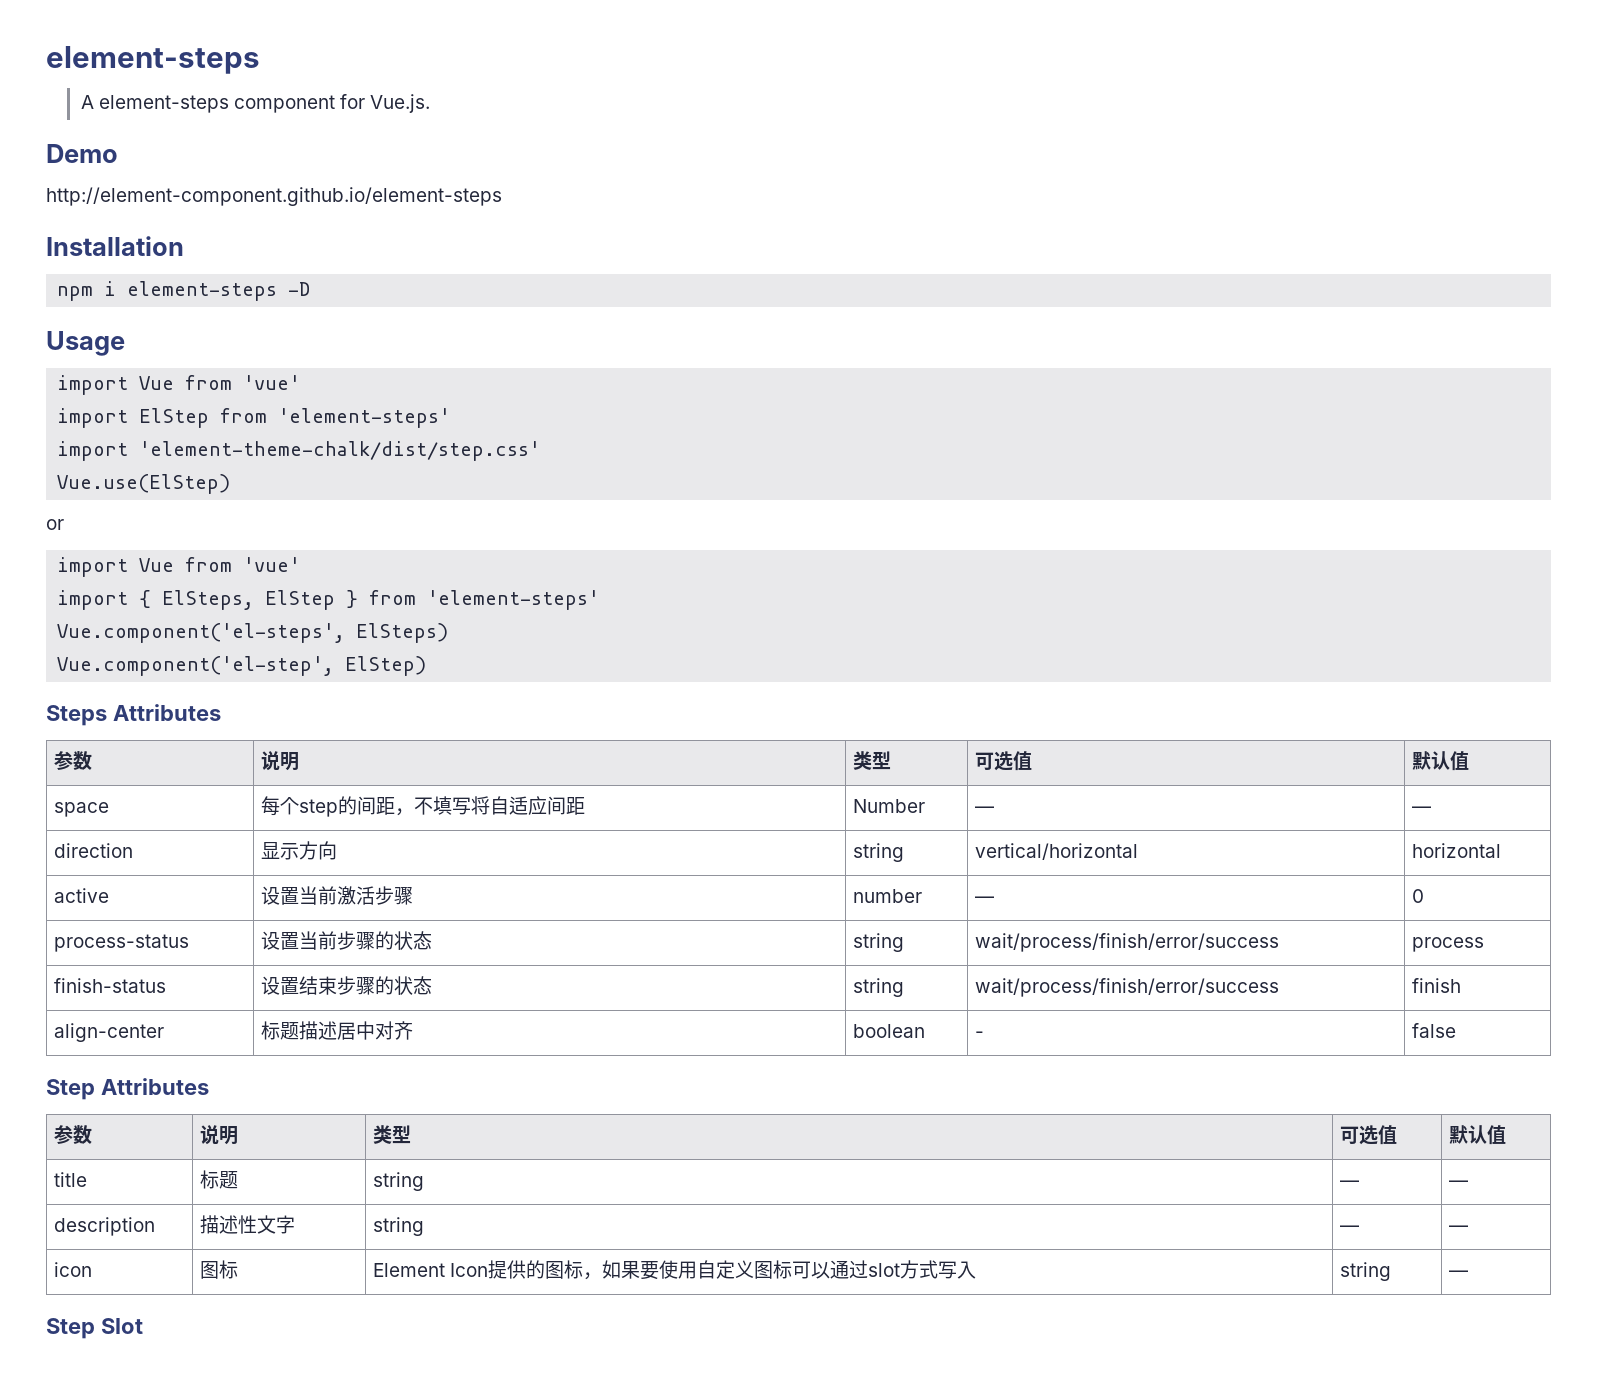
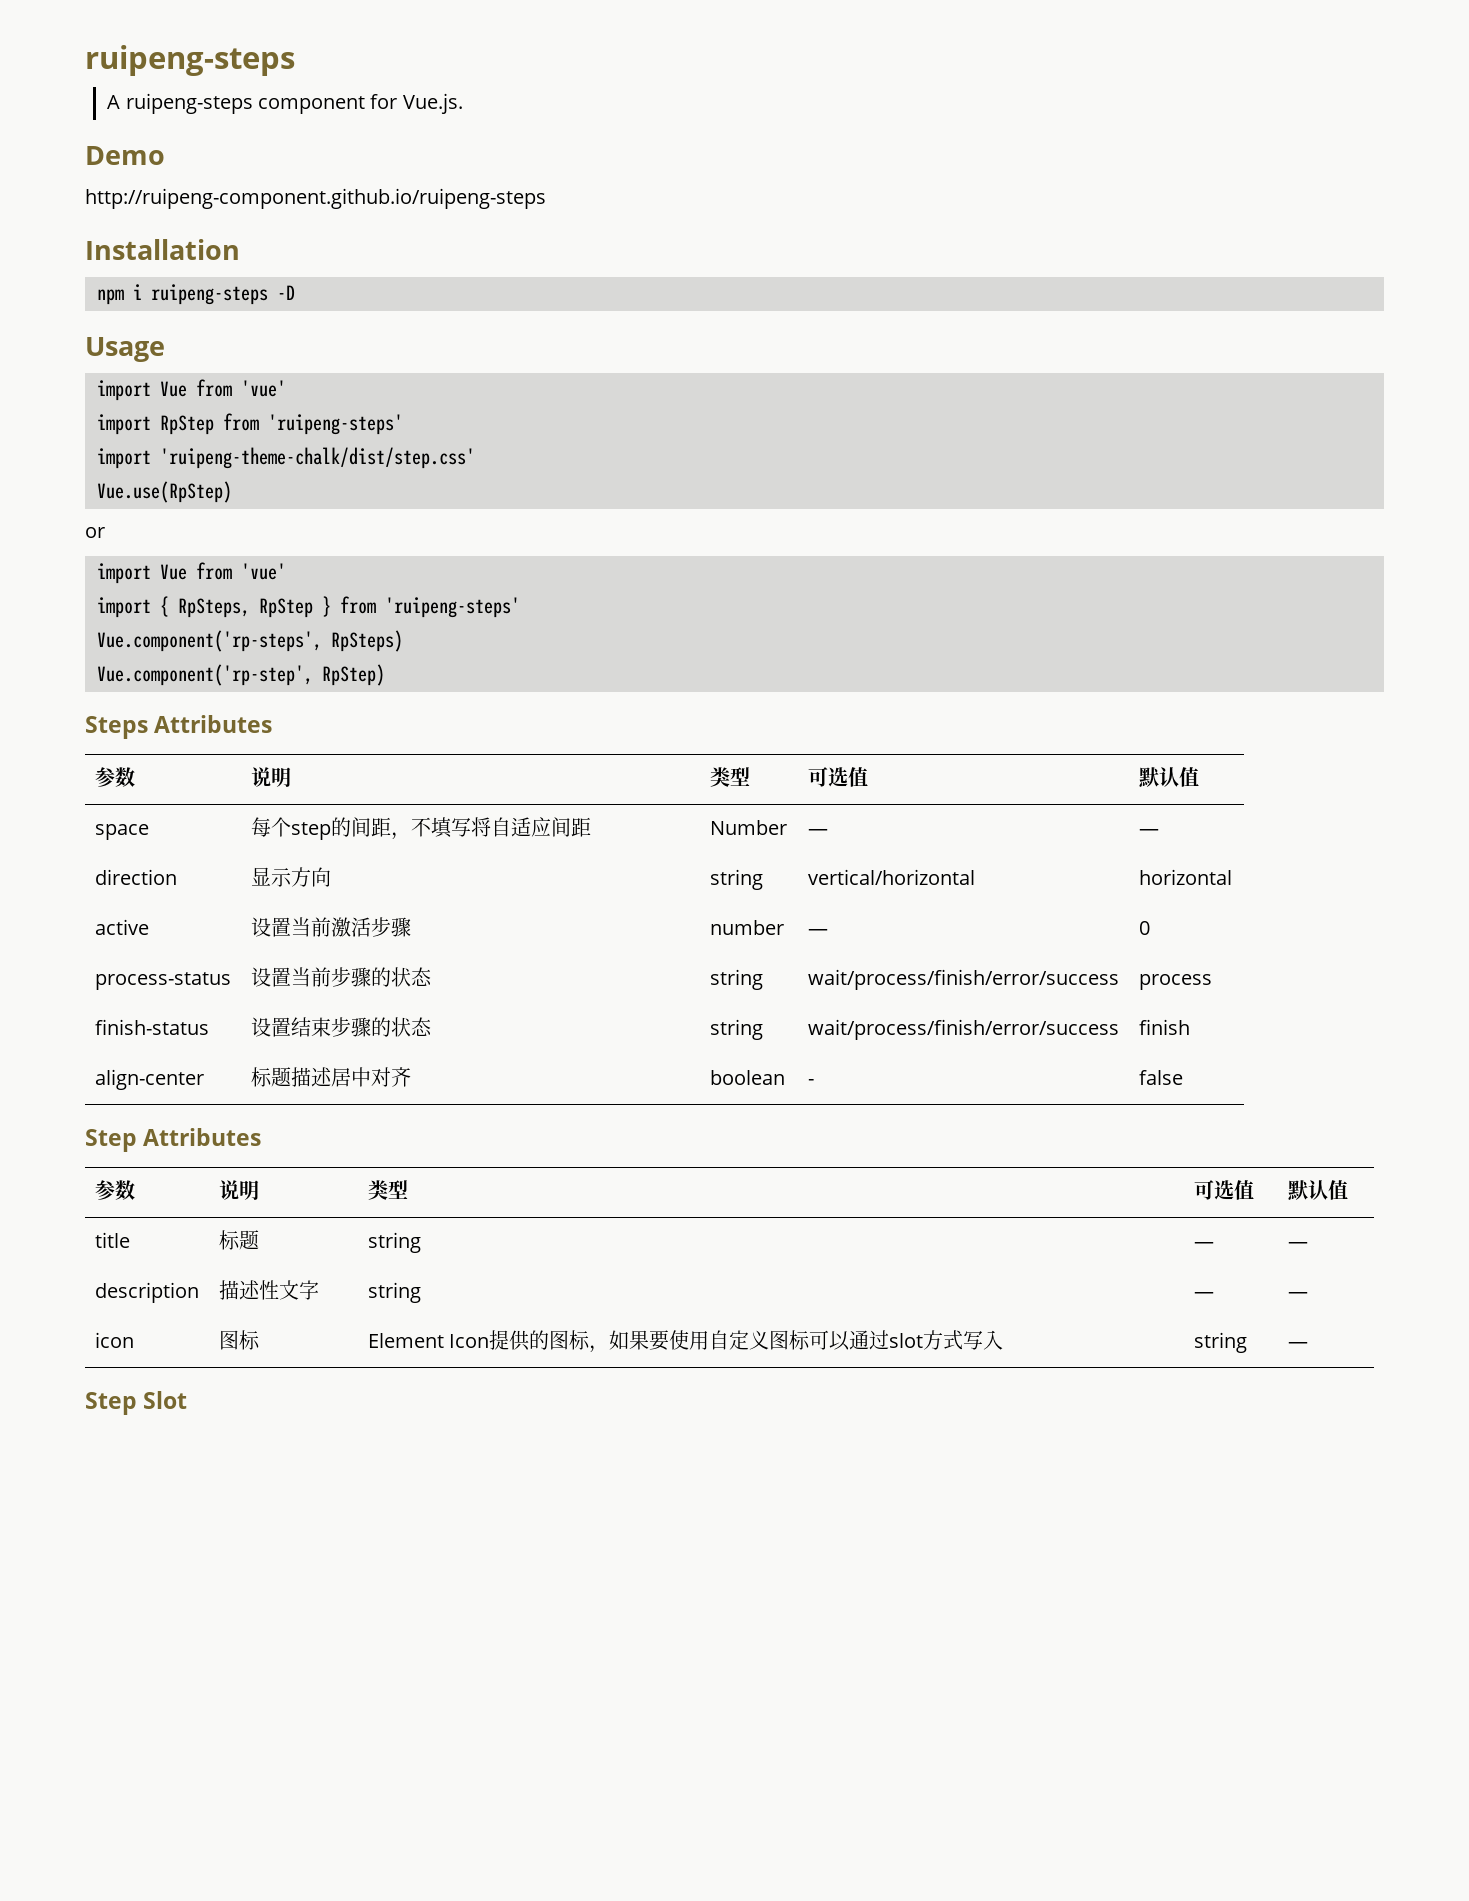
[46,46,260,74] element-steps -> [85,45,295,76] ruipeng-steps
[98,95,229,113] element-steps -> [125,93,253,114] ruipeng-steps
[46,187,502,206] http://element-component.github.io/element-steps -> [85,188,546,209] http://ruipeng-component.github.io/ruipeng-steps
[127,281,278,301] element-steps -> [151,284,268,305] ruipeng-steps
[139,408,451,428] [57,441,541,461] [57,474,231,494] ElStep from 'element-steps' // import 'element-theme-chalk/dist/step.css' // Vue.use(ElStep) -> [160,413,403,435] [97,447,475,469] [97,481,232,503] RpStep from 'ruipeng-steps' // import 'ruipeng-theme-chalk/dist/step.css' // Vue.use(RpStep)
[162,590,600,610] [57,623,449,643] [57,656,427,676] ElSteps, ElStep } from 'element-steps' // Vue.component('el-steps', ElSteps) // Vue.component('el-step', ElStep) -> [178,596,520,618] [97,630,403,652] [97,664,385,686] RpSteps, RpStep } from 'ruipeng-steps' // Vue.component('rp-steps', RpSteps) // Vue.component('rp-step', RpStep)

